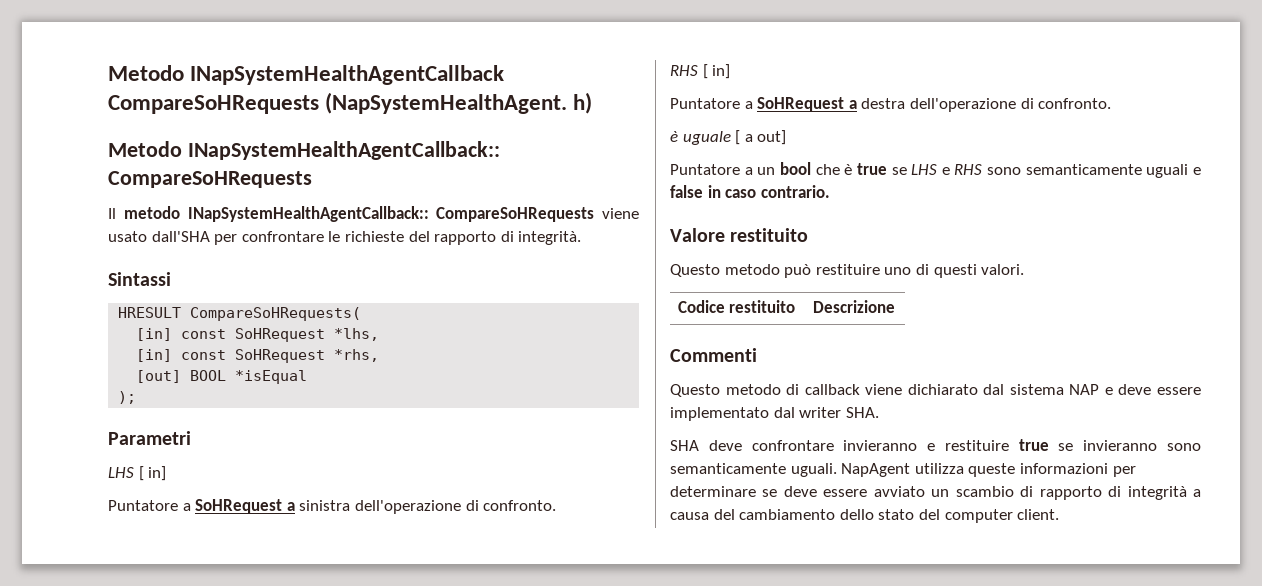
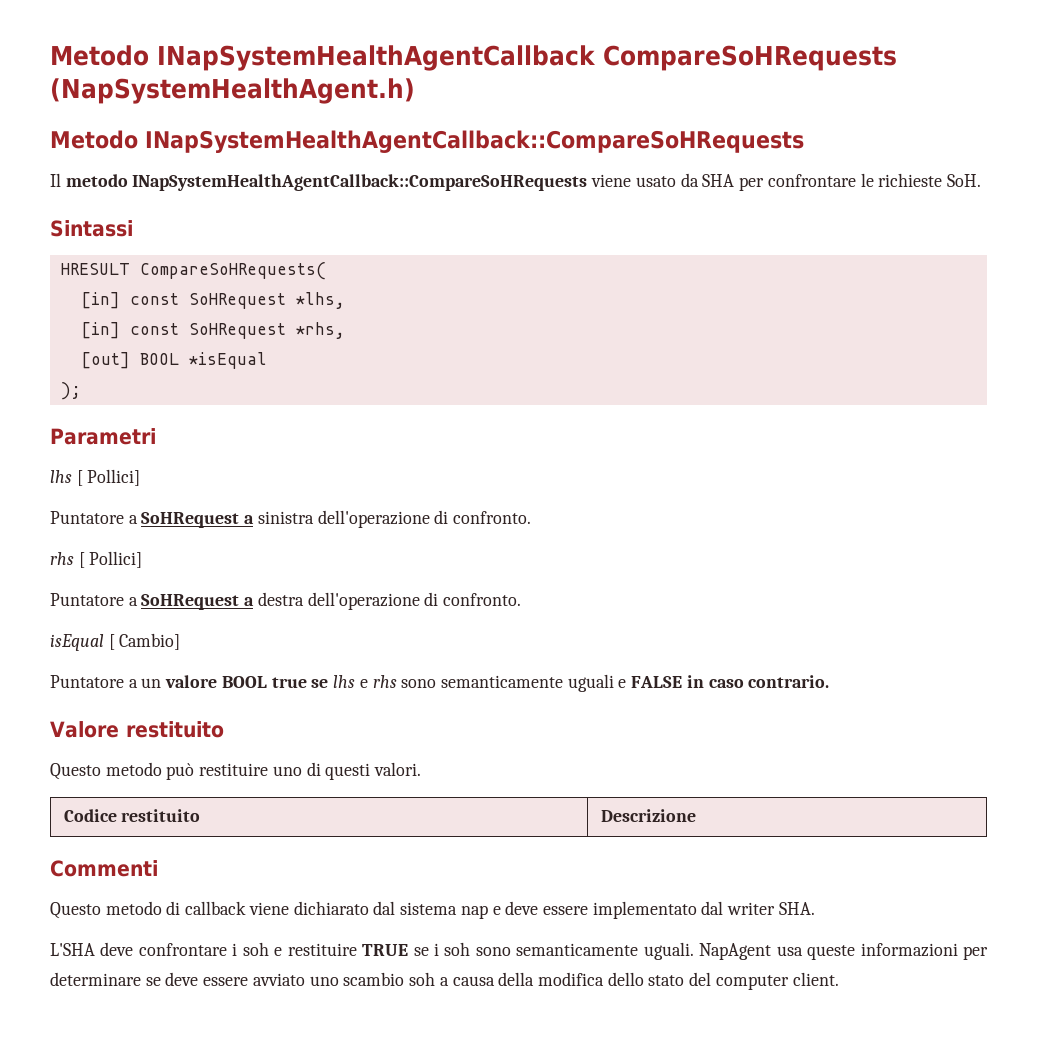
[325,92,593,114] [108,141,500,160] [108,171,312,188] (NapSystemHealthAgent. h) // Metodo INapSystemHealthAgentCallback:: CompareSoHRequests -> [50,78,415,104] [50,130,804,153] (NapSystemHealthAgent.h) // Metodo INapSystemHealthAgentCallback::CompareSoHRequests
[187,206,639,222] [108,231,582,245] INapSystemHealthAgentCallback:: CompareSoHRequests viene usato dall'SHA per confrontare le richieste del rapporto di integrità. -> [132,173,981,191] INapSystemHealthAgentCallback::CompareSoHRequests viene usato da SHA per confrontare le richieste SoH.
[108,466,167,481] LHS [ in] -> [50,469,141,486] lhs [ Pollici]
[670,64,731,79] RHS [ in] -> [50,551,143,568] rhs [ Pollici]
[670,130,787,145] [670,162,983,175] è uguale [ a out] // Puntatore a un bool che è true se LHS e RHS -> [50,633,181,651] [50,675,397,688] isEqual [ Cambio] // Puntatore a un valore BOOL true se lhs e rhs
[670,185,703,198] false -> [631,676,683,688] FALSE
[1069,384,1100,395] NAP -> [460,905,488,919] nap
[670,440,699,451] SHA -> [50,943,95,956] L'SHA
[843,439,1158,451] invieranno e restituire true se invieranno -> [232,942,471,956] i soh e restituire TRUE se i soh
[914,463,964,474] utilizza -> [776,946,803,956] usa
[931,486,1201,500] [670,509,836,520] un scambio di rapporto di integrità a causa del cambiamento -> [309,972,604,986] uno scambio soh a causa della modifica

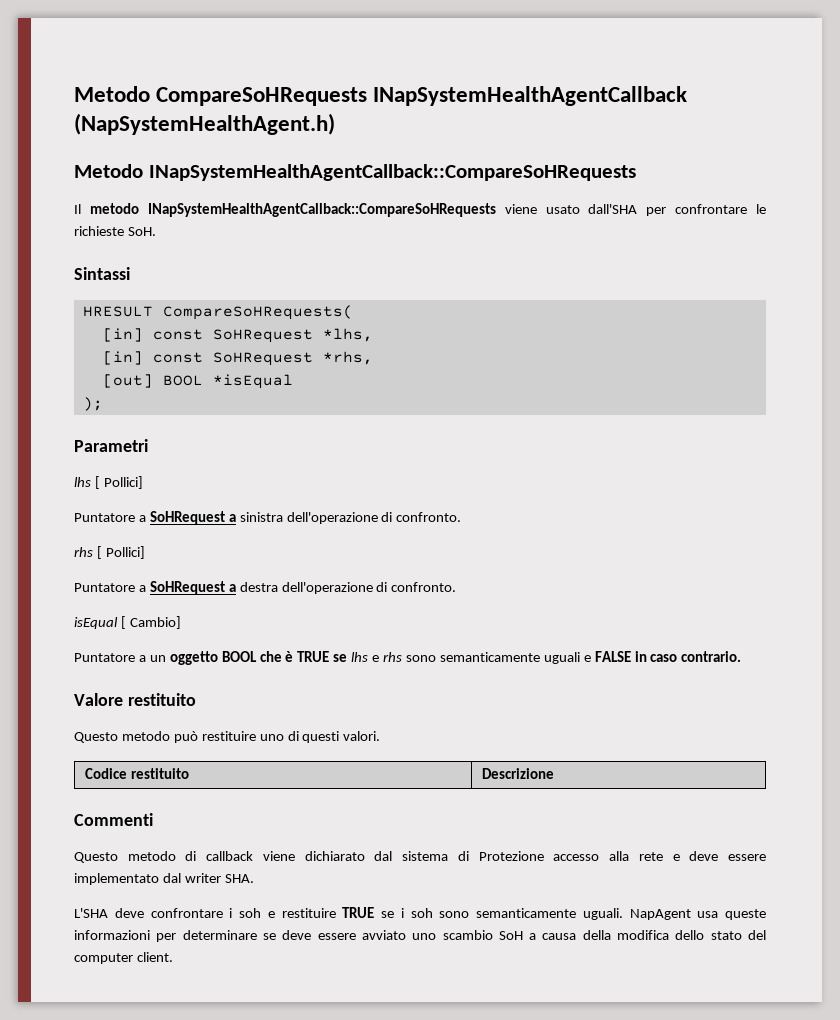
[50,45,897,71] Metodo INapSystemHealthAgentCallback CompareSoHRequests -> [74,86,688,106] Metodo CompareSoHRequests INapSystemHealthAgentCallback
[680,173,735,187] da SHA -> [588,204,638,214] dall'SHA
[165,675,307,688] valore BOOL true -> [169,651,330,665] oggetto BOOL che è TRUE
[460,905,488,919] nap -> [457,851,663,861] di Protezione accesso alla rete
[409,972,436,986] soh -> [498,931,523,940] SoH

